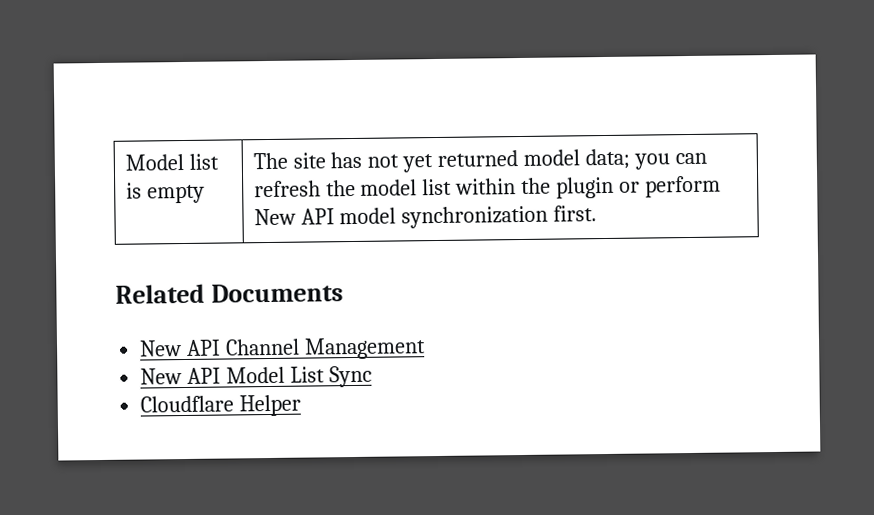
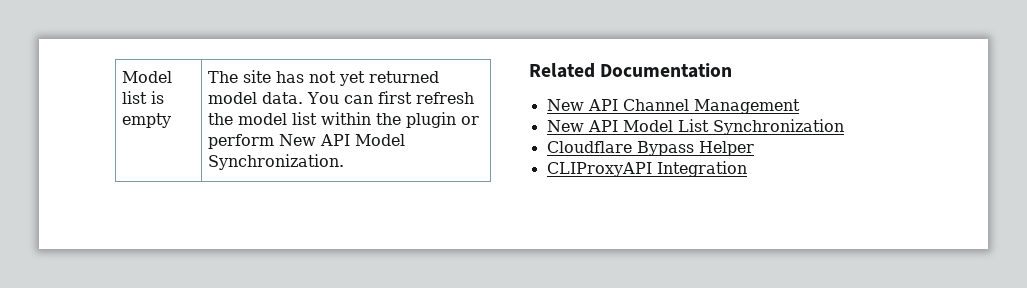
[585,148,708,170] data; you can -> [262,91,413,104] data. You can first
[339,205,598,229] model synchronization first. -> [355,134,406,146] [208,154,345,170] Model Synchronization.
[210,283,344,303] Documents -> [600,63,733,78] Documentation
[328,365,372,388] Sync -> [712,119,844,135] Synchronization
(235, 404) none -> [636,141,694,156] Bypass
(302, 405) none -> [546,161,747,177] // CLIProxyAPI Integration

